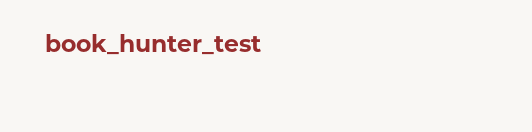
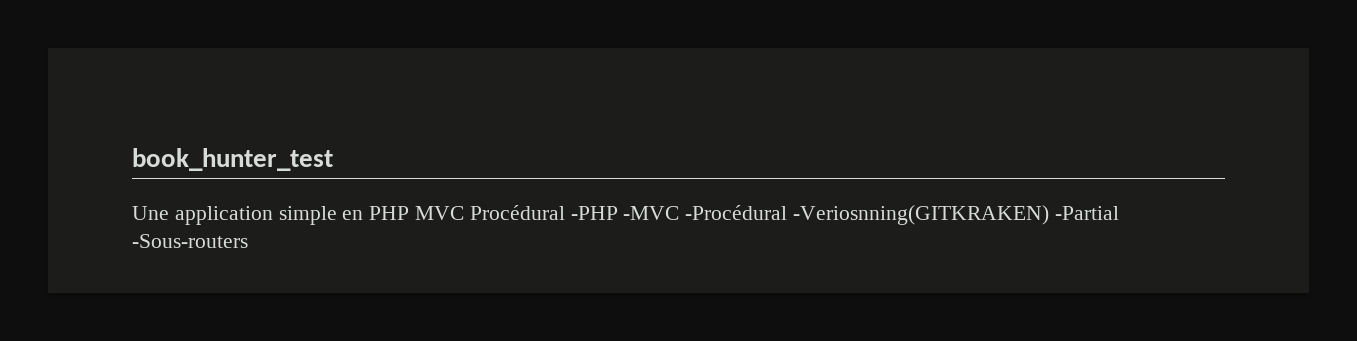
(261, 44) none -> [132,205,1119,225] [132,234,248,248] // Une application simple en PHP MVC Procédural -PHP -MVC -Procédural -Veriosnning(GITKRAKEN) -Partial -Sous-routers

